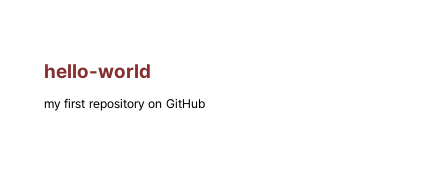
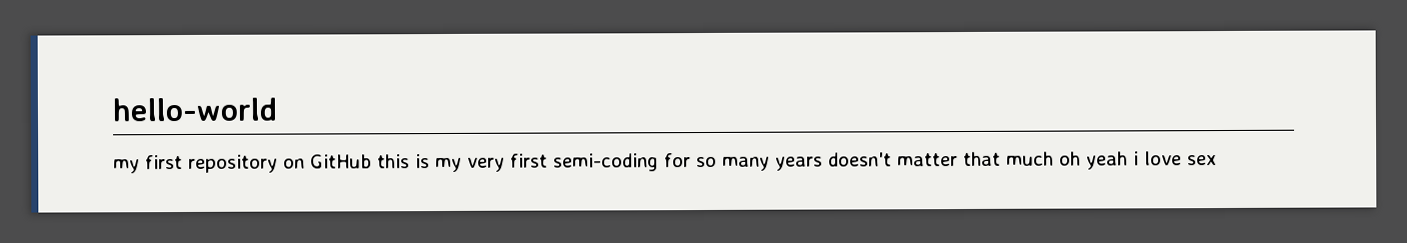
(205, 103) none -> [377,151,1217,173] this is my very first semi-coding for so many years doesn't matter that much oh yeah i love sex

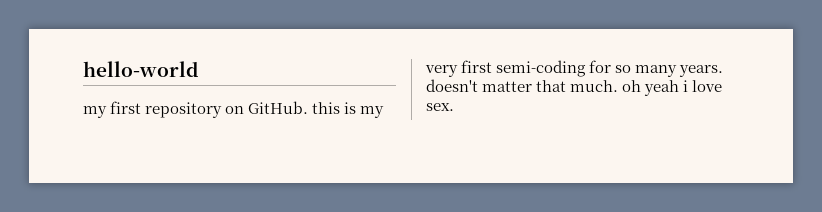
[310,154,372,169] GitHub -> [248,101,309,114] GitHub.
[775,156,823,171] years -> [679,65,724,77] years.
[1006,151,1054,166] much -> [570,80,619,92] much.
[1187,155,1217,166] sex -> [426,103,454,111] sex.

